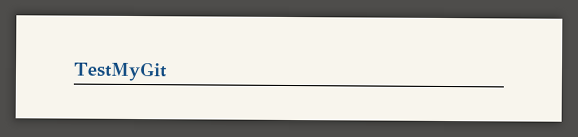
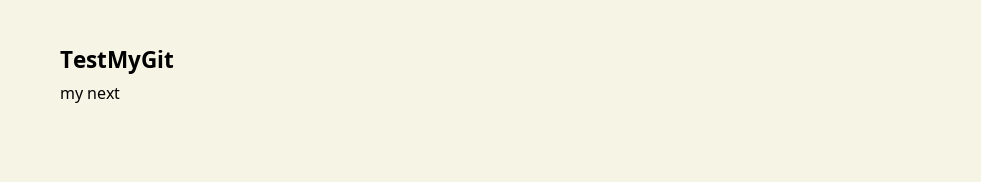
(168, 71) none -> [60,88,121,103] // my next

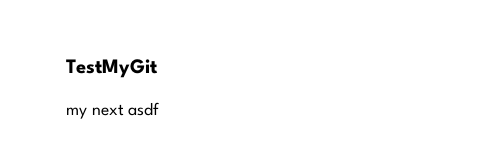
(121, 93) none -> [128,102,160,116] asdf

